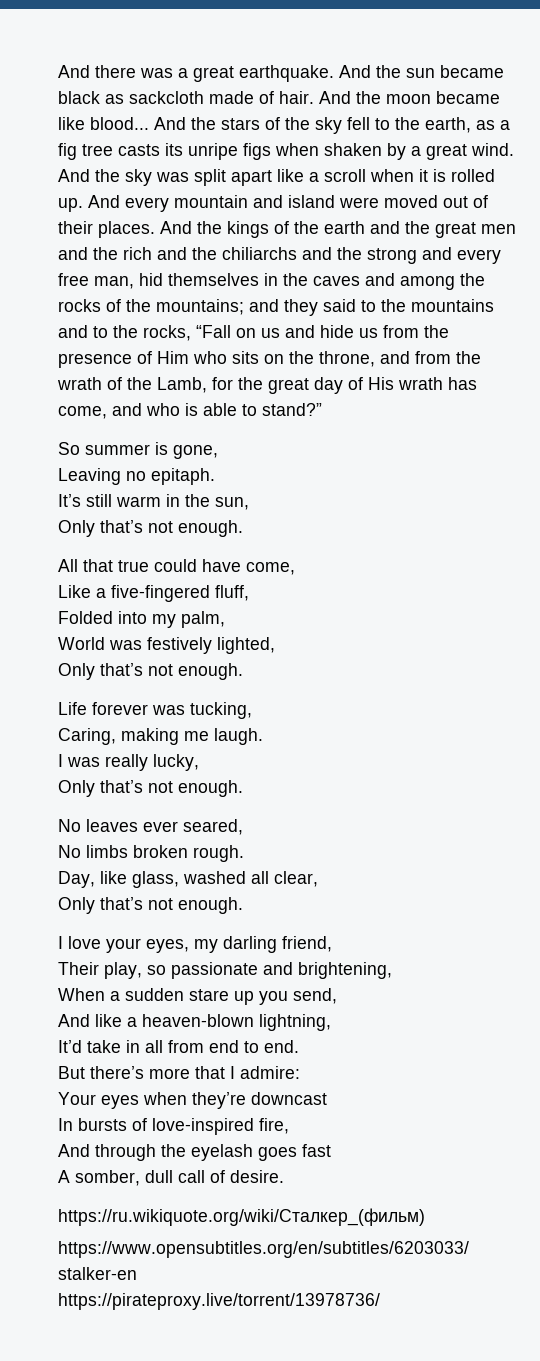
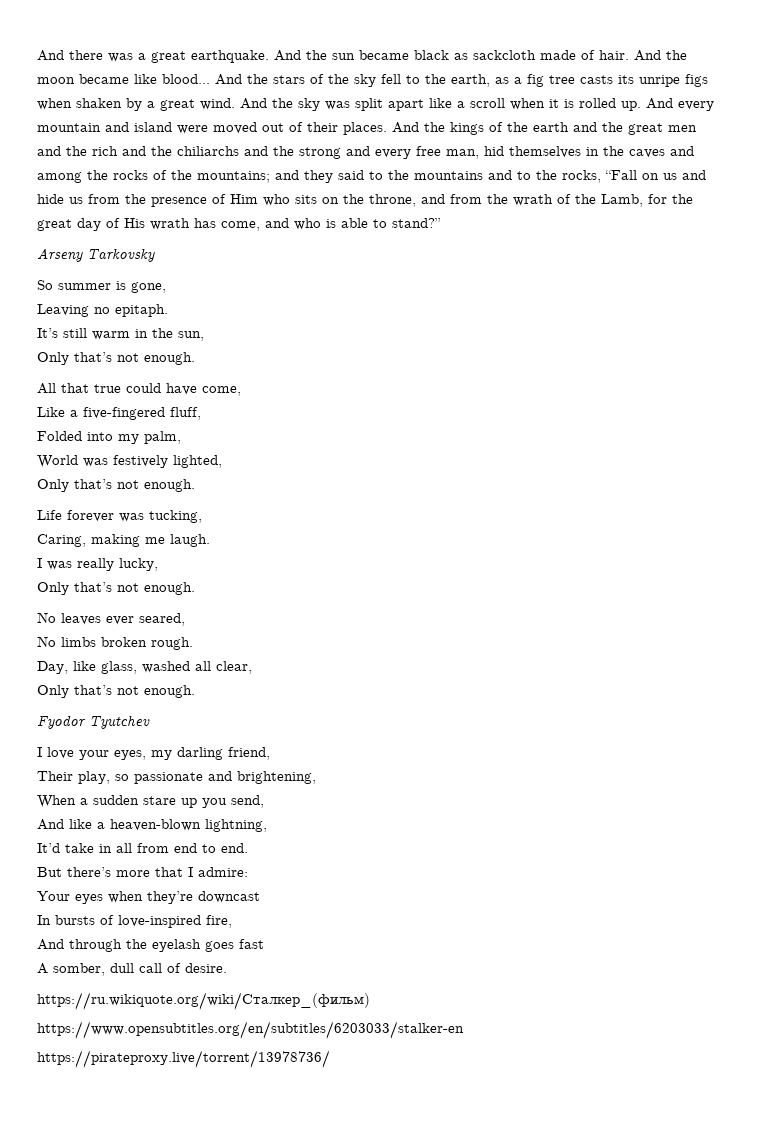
(322, 409) none -> [37,248,155,262] // Arseny Tarkovsky
(243, 905) none -> [37,715,150,729] // Fyodor Tyutchev

